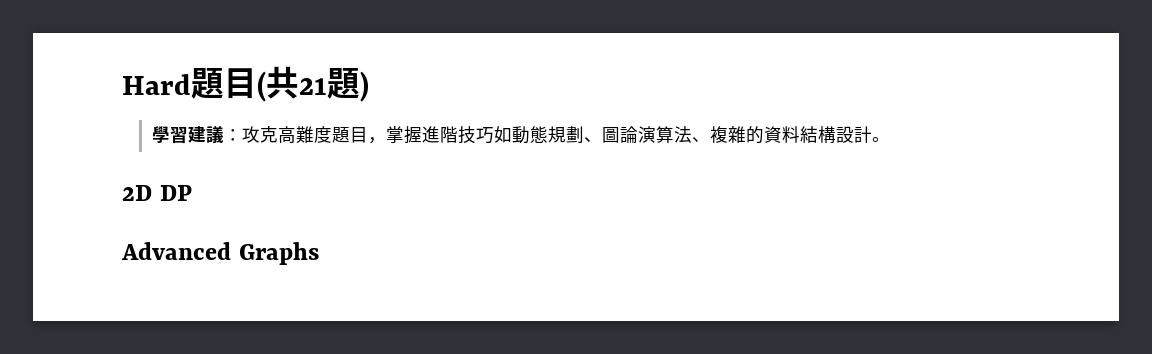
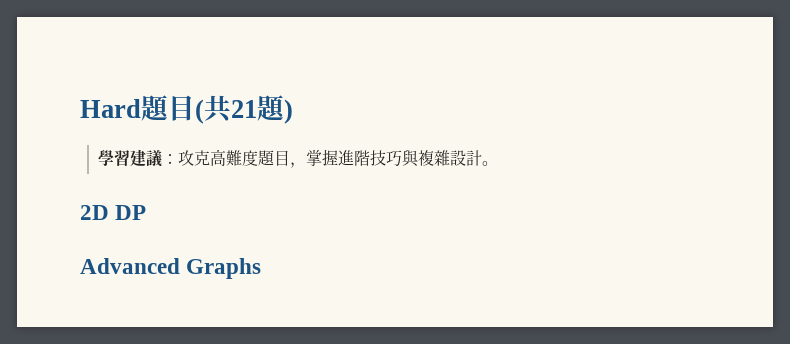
[493,126,836,144] 如動態規劃、圖論演算法、複雜的資料結構 -> [402,150,451,167] 與複雜

